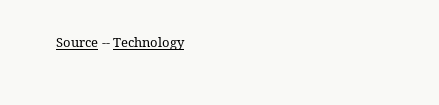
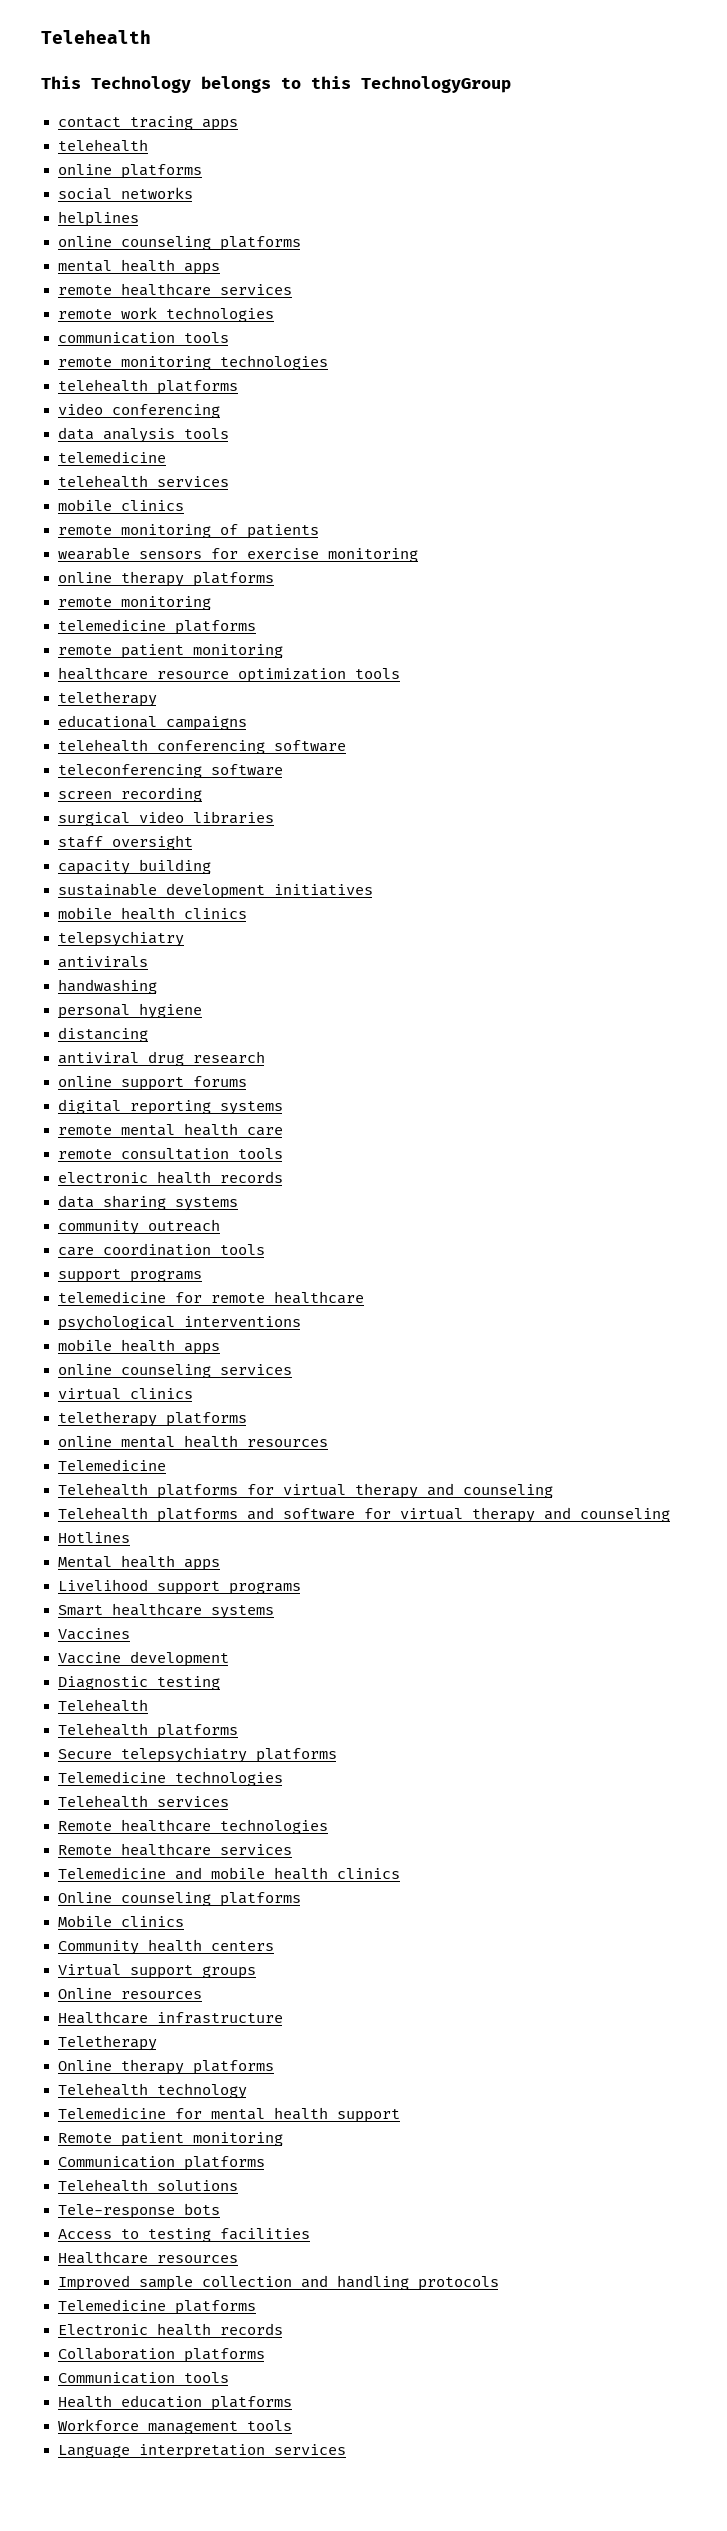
[56,37,186,50] Source -- Technology -> [41,30,151,44] [41,76,511,93] [57,116,238,131] [57,139,148,152] [57,164,202,179] [57,187,193,200] [57,211,139,227] [57,236,301,251] [57,259,220,275] [57,283,292,296] [57,307,274,322] [57,332,229,344] [57,355,328,370] [57,379,238,395] [57,403,220,418] [57,427,229,443] [57,451,166,463] [57,475,229,488] [57,499,184,511] [57,524,319,539] [57,547,418,562] [57,571,274,587] [57,596,211,610] [57,619,256,635] [57,644,283,659] [57,667,400,683] [57,691,157,707] [57,715,247,731] [57,739,346,754] [57,764,283,778] [57,787,202,802] [57,811,274,826] [57,835,193,850] [57,859,211,875] [57,883,373,899] [57,907,247,920] [57,931,184,947] [57,956,148,968] [57,979,157,994] [57,1003,202,1019] [57,1027,148,1042] [57,1051,265,1066] [57,1076,247,1091] [57,1099,283,1115] [57,1123,283,1136] [57,1148,283,1160] [57,1171,283,1184] [57,1195,238,1211] [57,1219,220,1235] [57,1243,265,1256] [57,1269,202,1283] [57,1291,364,1304] [57,1315,301,1331] [57,1339,220,1355] [57,1364,292,1378] [57,1388,193,1400] [57,1411,247,1427] [57,1435,328,1448] [57,1459,166,1471] [57,1483,553,1499] [57,1507,670,1523] [57,1532,130,1543] [57,1555,220,1571] [57,1579,301,1595] [57,1603,274,1619] [57,1628,130,1640] [57,1651,229,1667] [57,1676,220,1690] [57,1699,148,1712] [57,1723,238,1739] [57,1747,337,1763] [57,1771,283,1786] [57,1795,229,1808] [57,1819,328,1834] [57,1843,292,1856] [57,1867,400,1880] [57,1892,301,1907] [57,1915,184,1927] [57,1939,274,1955] [57,1964,256,1979] [57,1988,202,1999] [57,2011,283,2024] [57,2035,157,2051] [57,2059,274,2075] [57,2083,247,2099] [57,2107,400,2123] [57,2132,283,2147] [57,2156,265,2171] [57,2179,238,2192] [57,2203,220,2219] [57,2228,310,2242] [57,2251,238,2264] [57,2275,499,2291] [57,2299,256,2315] [57,2323,283,2336] [57,2347,265,2363] [57,2372,229,2384] [57,2395,292,2411] [57,2419,292,2434] [57,2444,346,2459] Telehealth // This Technology belongs to this TechnologyGroup // contact tracing apps // telehealth // online platforms // social networks // helplines // online counseling platforms // mental health apps // remote healthcare services // remote work technologies // communication tools // remote monitoring technologies // telehealth platforms // video conferencing // data analysis tools // telemedicine // telehealth services // mobile clinics // remote monitoring of patients // wearable sensors for exercise monitoring // online therapy platforms // remote monitoring // telemedicine platforms // remote patient monitoring // healthcare resource optimization tools // teletherapy // educational campaigns // telehealth conferencing software // teleconferencing software // screen recording // surgical video libraries // staff oversight // capacity building // sustainable development initiatives // mobile health clinics // telepsychiatry // antivirals // handwashing // personal hygiene // distancing // antiviral drug research // online support forums // digital reporting systems // remote mental health care // remote consultation tools // electronic health records // data sharing systems // community outreach // care coordination tools // support programs // telemedicine for remote healthcare // psychological interventions // mobile health apps // online counseling services // virtual clinics // teletherapy platforms // online mental health resources // Telemedicine // Telehealth platforms for virtual therapy and counseling // Telehealth platforms and software for virtual therapy and counseling // Hotlines // Mental health apps // Livelihood support programs // Smart healthcare systems // Vaccines // Vaccine development // Diagnostic testing // Telehealth // Telehealth platforms // Secure telepsychiatry platforms // Telemedicine technologies // Telehealth services // Remote healthcare technologies // Remote healthcare services // Telemedicine and mobile health clinics // Online counseling platforms // Mobile clinics // Community health centers // Virtual support groups // Online resources // Healthcare infrastructure // Teletherapy // Online therapy platforms // Telehealth technology // Telemedicine for mental health support // Remote patient monitoring // Communication platforms // Telehealth solutions // Tele-response bots // Access to testing facilities // Healthcare resources // Improved sample collection and handling protocols // Telemedicine platforms // Electronic health records // Collaboration platforms // Communication tools // Health education platforms // Workforce management tools // Language interpretation services

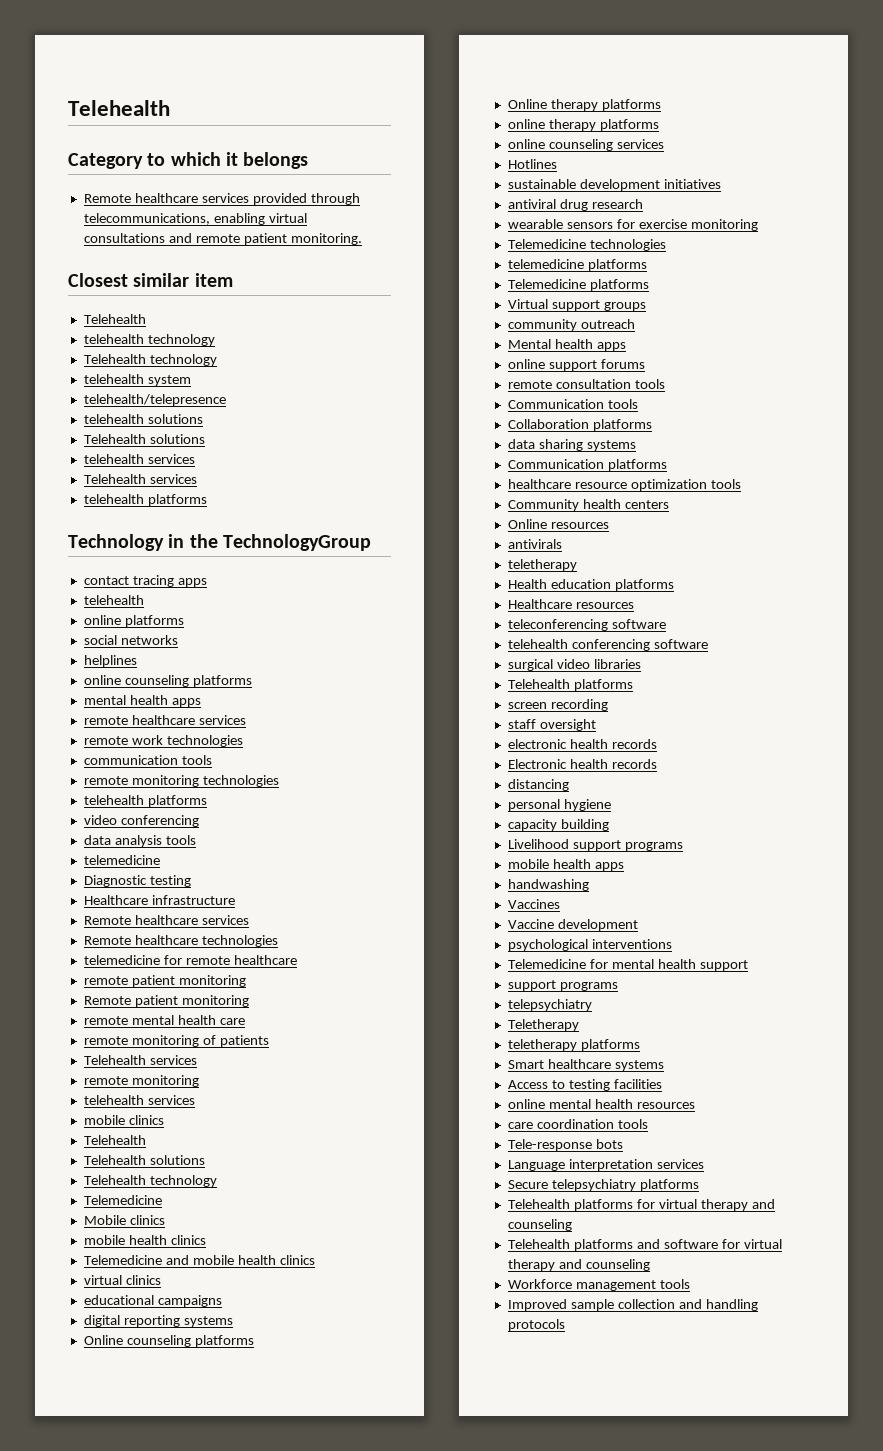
[41,30,151,44] [41,76,351,93] Telehealth // This Technology belongs to this -> [68,100,170,116] [68,152,309,169] [83,193,360,205] [83,213,307,225] [83,233,362,245] [68,273,233,287] [83,314,146,324] [83,334,215,346] [83,354,217,366] [83,374,191,386] [83,394,226,406] [83,414,203,424] [83,434,205,444] [83,454,195,464] [83,474,197,484] [83,494,207,506] [68,534,218,551] Telehealth // Category to which it belongs // Remote healthcare services provided through telecommunications, enabling virtual consultations and remote patient monitoring. // Closest similar item // Telehealth // telehealth technology // Telehealth technology // telehealth system // telehealth/telepresence // telehealth solutions // Telehealth solutions // telehealth services // Telehealth services // telehealth platforms // Technology in the
[57,475,229,488] [57,499,184,511] [57,524,319,539] telehealth services // mobile clinics // remote monitoring of patients -> [83,875,191,887] [83,895,235,905] [83,915,249,925] [83,935,278,947] [83,955,297,965] [83,975,246,987] [83,995,249,1007] [83,1015,245,1025] [83,1035,269,1047] [83,1055,197,1065] [83,1075,199,1087] [83,1095,195,1105] [83,1115,164,1125] [83,1135,146,1145] [83,1155,205,1165] [83,1175,217,1187] [83,1195,162,1205] [83,1215,165,1225] [83,1235,206,1245] [83,1255,315,1265] [83,1275,161,1285] [83,1295,222,1307] [83,1315,233,1327] [83,1335,254,1347] [507,99,661,111] [507,119,659,131] [507,139,664,151] [507,159,557,169] [507,179,721,191] [507,199,643,211] Diagnostic testing // Healthcare infrastructure // Remote healthcare services // Remote healthcare technologies // telemedicine for remote healthcare // remote patient monitoring // Remote patient monitoring // remote mental health care // remote monitoring of patients // Telehealth services // remote monitoring // telehealth services // mobile clinics // Telehealth // Telehealth solutions // Telehealth technology // Telemedicine // Mobile clinics // mobile health clinics // Telemedicine and mobile health clinics // virtual clinics // educational campaigns // digital reporting systems // Online counseling platforms // Online therapy platforms // online therapy platforms // online counseling services // Hotlines // sustainable development initiatives // antiviral drug research
[57,571,274,587] [57,596,211,610] [57,619,256,635] [57,644,283,659] [57,667,400,683] [57,691,157,707] [57,715,247,731] [57,739,346,754] [57,764,283,778] online therapy platforms // remote monitoring // telemedicine platforms // remote patient monitoring // healthcare resource optimization tools // teletherapy // educational campaigns // telehealth conferencing software // teleconferencing software -> [507,239,666,251] [507,259,647,271] [507,279,649,291] [507,299,646,311] [507,319,635,331] [507,339,626,351] [507,359,645,371] [507,379,665,389] [507,399,638,409] [507,419,652,431] [507,439,636,451] [507,459,667,471] [507,479,741,491] [507,499,669,511] [507,519,609,529] [507,539,562,549] [507,559,577,571] [507,579,674,591] [507,599,634,609] [507,619,666,631] [507,639,708,651] [507,659,641,671] [507,679,633,691] Telemedicine technologies // telemedicine platforms // Telemedicine platforms // Virtual support groups // community outreach // Mental health apps // online support forums // remote consultation tools // Communication tools // Collaboration platforms // data sharing systems // Communication platforms // healthcare resource optimization tools // Community health centers // Online resources // antivirals // teletherapy // Health education platforms // Healthcare resources // teleconferencing software // telehealth conferencing software // surgical video libraries // Telehealth platforms
[57,811,274,826] // surgical video libraries -> (608, 705) none
[57,859,211,875] [57,883,373,899] [57,907,247,920] [57,931,184,947] [57,956,148,968] [57,979,157,994] [57,1003,202,1019] [57,1027,148,1042] [57,1051,265,1066] [57,1076,247,1091] [57,1099,283,1115] [57,1123,283,1136] [57,1148,283,1160] [57,1171,283,1184] [57,1195,238,1211] [57,1219,220,1235] [57,1243,265,1256] [57,1269,202,1283] [57,1291,364,1304] [57,1315,301,1331] [57,1339,220,1355] [57,1364,292,1378] [57,1388,193,1400] [57,1411,247,1427] [57,1435,328,1448] [57,1459,166,1471] capacity building // sustainable development initiatives // mobile health clinics // telepsychiatry // antivirals // handwashing // personal hygiene // distancing // antiviral drug research // online support forums // digital reporting systems // remote mental health care // remote consultation tools // electronic health records // data sharing systems // community outreach // care coordination tools // support programs // telemedicine for remote healthcare // psychological interventions // mobile health apps // online counseling services // virtual clinics // teletherapy platforms // online mental health resources // Telemedicine -> [507,739,657,749] [507,759,657,769] [507,779,569,791] [507,799,611,811] [507,819,609,831] [507,839,683,851] [507,859,624,871] [507,879,589,891] [507,899,560,909] [507,919,638,931] [507,939,672,951] [507,959,748,971] [507,980,618,991] [507,999,592,1011] [507,1019,579,1031] [507,1039,640,1051] [507,1059,664,1071] [507,1079,662,1091] [507,1099,695,1109] [507,1119,648,1129] [507,1139,623,1151] [507,1159,704,1171] [507,1179,699,1191] electronic health records // Electronic health records // distancing // personal hygiene // capacity building // Livelihood support programs // mobile health apps // handwashing // Vaccines // Vaccine development // psychological interventions // Telemedicine for mental health support // support programs // telepsychiatry // Teletherapy // teletherapy platforms // Smart healthcare systems // Access to testing facilities // online mental health resources // care coordination tools // Tele-response bots // Language interpretation services // Secure telepsychiatry platforms
[57,1532,130,1543] [57,1555,220,1571] [57,1579,301,1595] [57,1603,274,1619] [57,1628,130,1640] [57,1651,229,1667] [57,1676,220,1690] [57,1699,148,1712] [57,1723,238,1739] [57,1747,337,1763] [57,1771,283,1786] [57,1795,229,1808] [57,1819,328,1834] [57,1843,292,1856] [57,1867,400,1880] [57,1892,301,1907] [57,1915,184,1927] [57,1939,274,1955] [57,1964,256,1979] [57,1988,202,1999] [57,2011,283,2024] [57,2035,157,2051] [57,2059,274,2075] [57,2083,247,2099] [57,2107,400,2123] [57,2132,283,2147] [57,2156,265,2171] [57,2179,238,2192] [57,2203,220,2219] [57,2228,310,2242] [57,2251,238,2264] Hotlines // Mental health apps // Livelihood support programs // Smart healthcare systems // Vaccines // Vaccine development // Diagnostic testing // Telehealth // Telehealth platforms // Secure telepsychiatry platforms // Telemedicine technologies // Telehealth services // Remote healthcare technologies // Remote healthcare services // Telemedicine and mobile health clinics // Online counseling platforms // Mobile clinics // Community health centers // Virtual support groups // Online resources // Healthcare infrastructure // Teletherapy // Online therapy platforms // Telehealth technology // Telemedicine for mental health support // Remote patient monitoring // Communication platforms // Telehealth solutions // Tele-response bots // Access to testing facilities // Healthcare resources -> [507,1279,690,1291] Workforce management tools
[57,2299,256,2315] [57,2323,283,2336] [57,2347,265,2363] [57,2372,229,2384] [57,2395,292,2411] [57,2419,292,2434] [57,2444,346,2459] // Telemedicine platforms // Electronic health records // Collaboration platforms // Communication tools // Health education platforms // Workforce management tools // Language interpretation services -> (565, 1325) none

